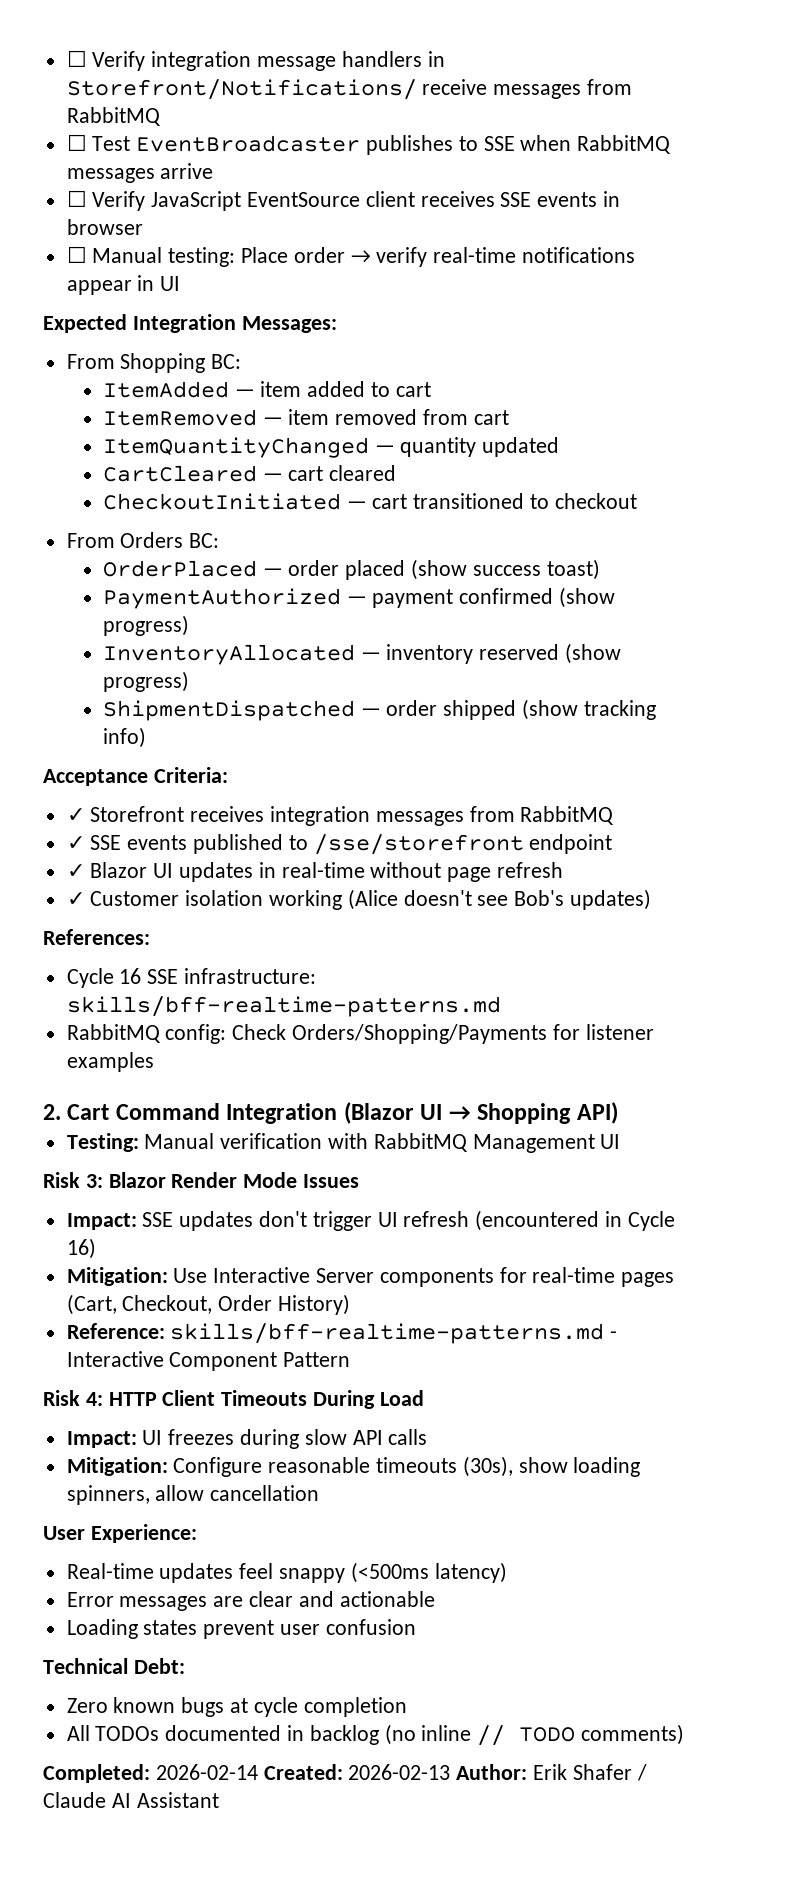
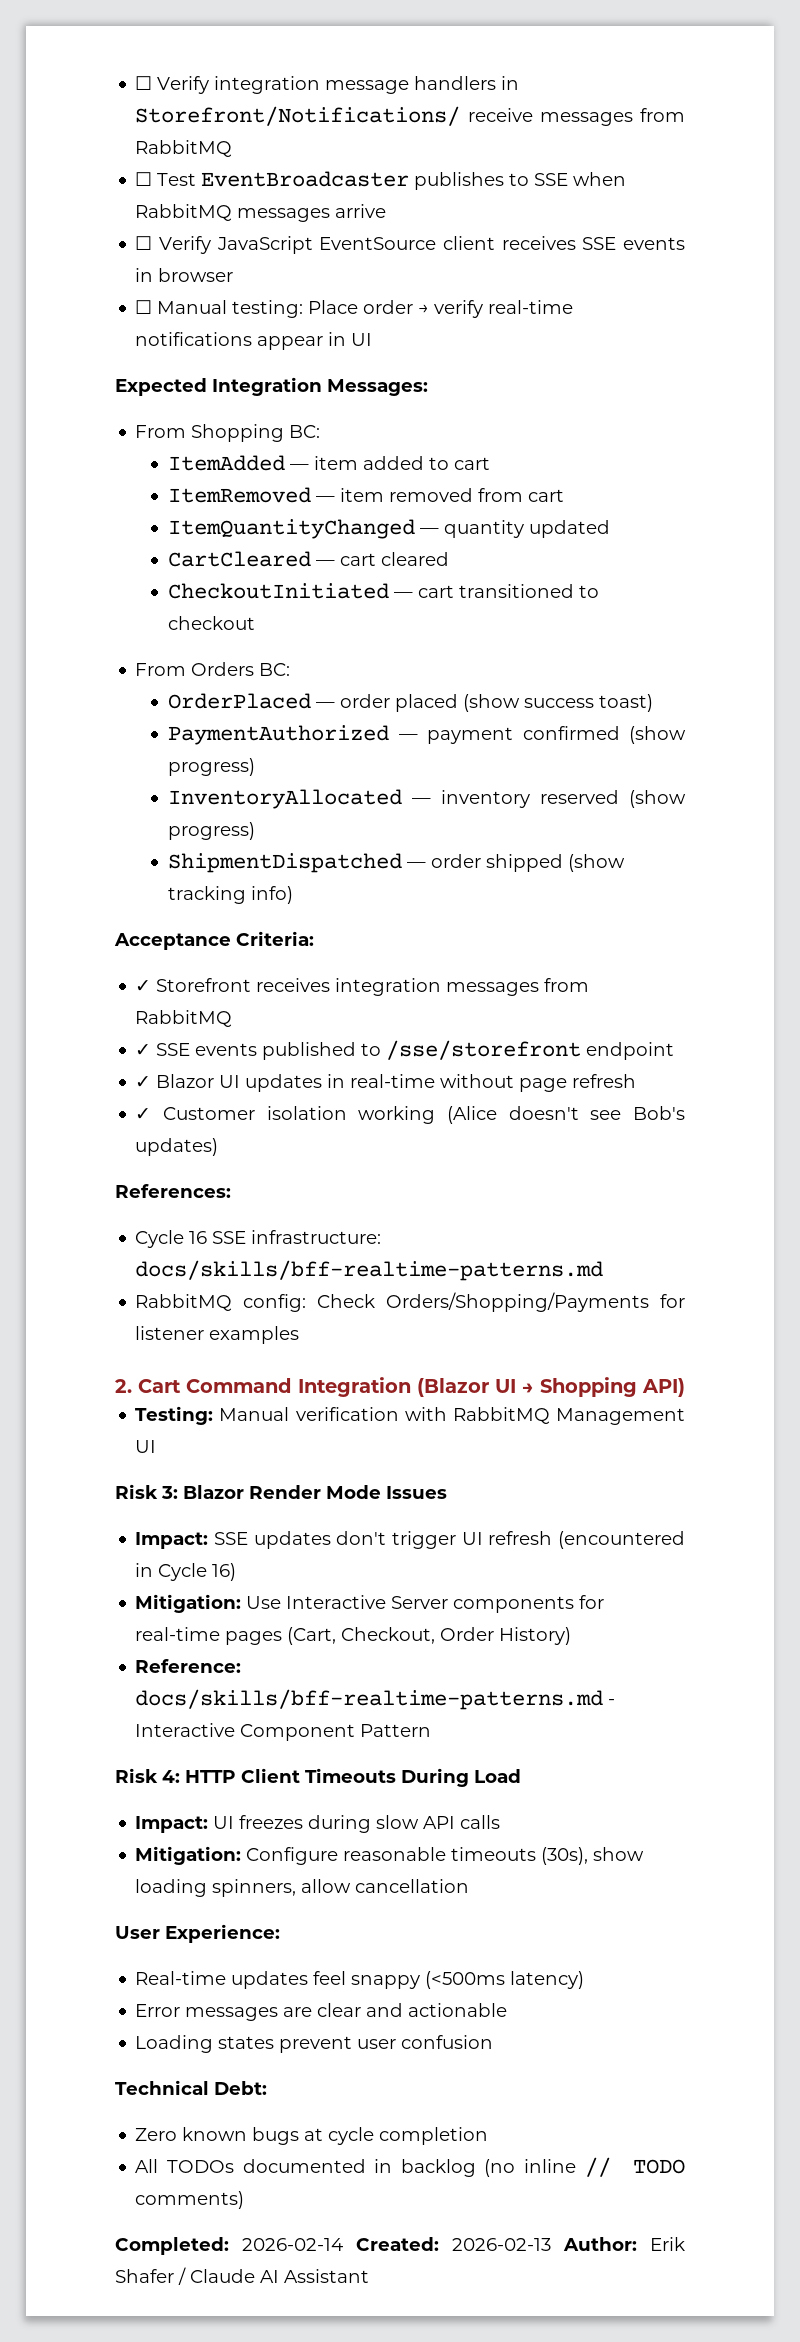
[66,996,501,1017] skills/bff-realtime-patterns.md -> [135,1260,604,1281] docs/skills/bff-realtime-patterns.md
[170,1323,605,1344] skills/bff-realtime-patterns.md -> [135,1689,604,1710] docs/skills/bff-realtime-patterns.md

